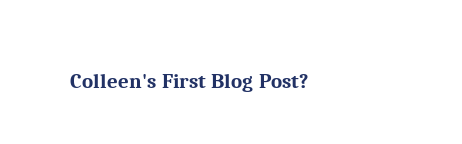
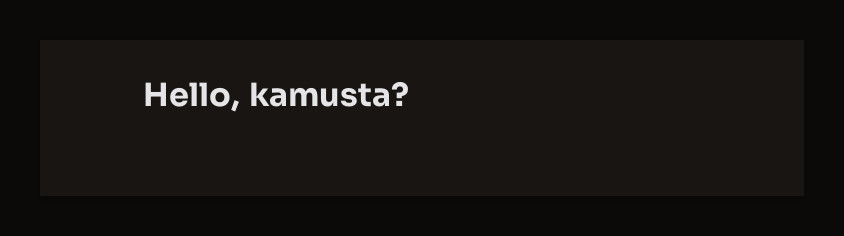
[70,73,308,92] Colleen's First Blog Post? -> [143,81,409,112] Hello, kamusta?

